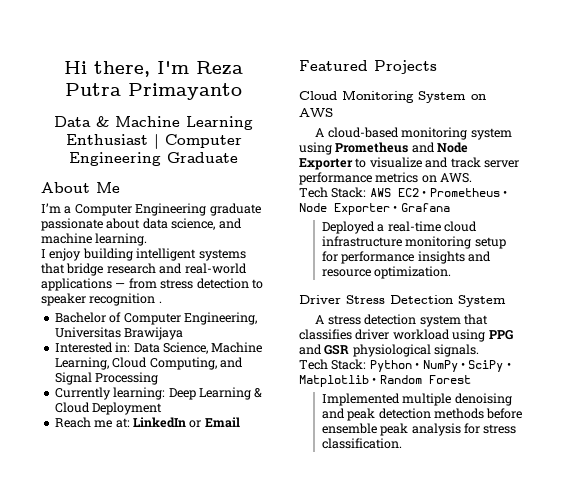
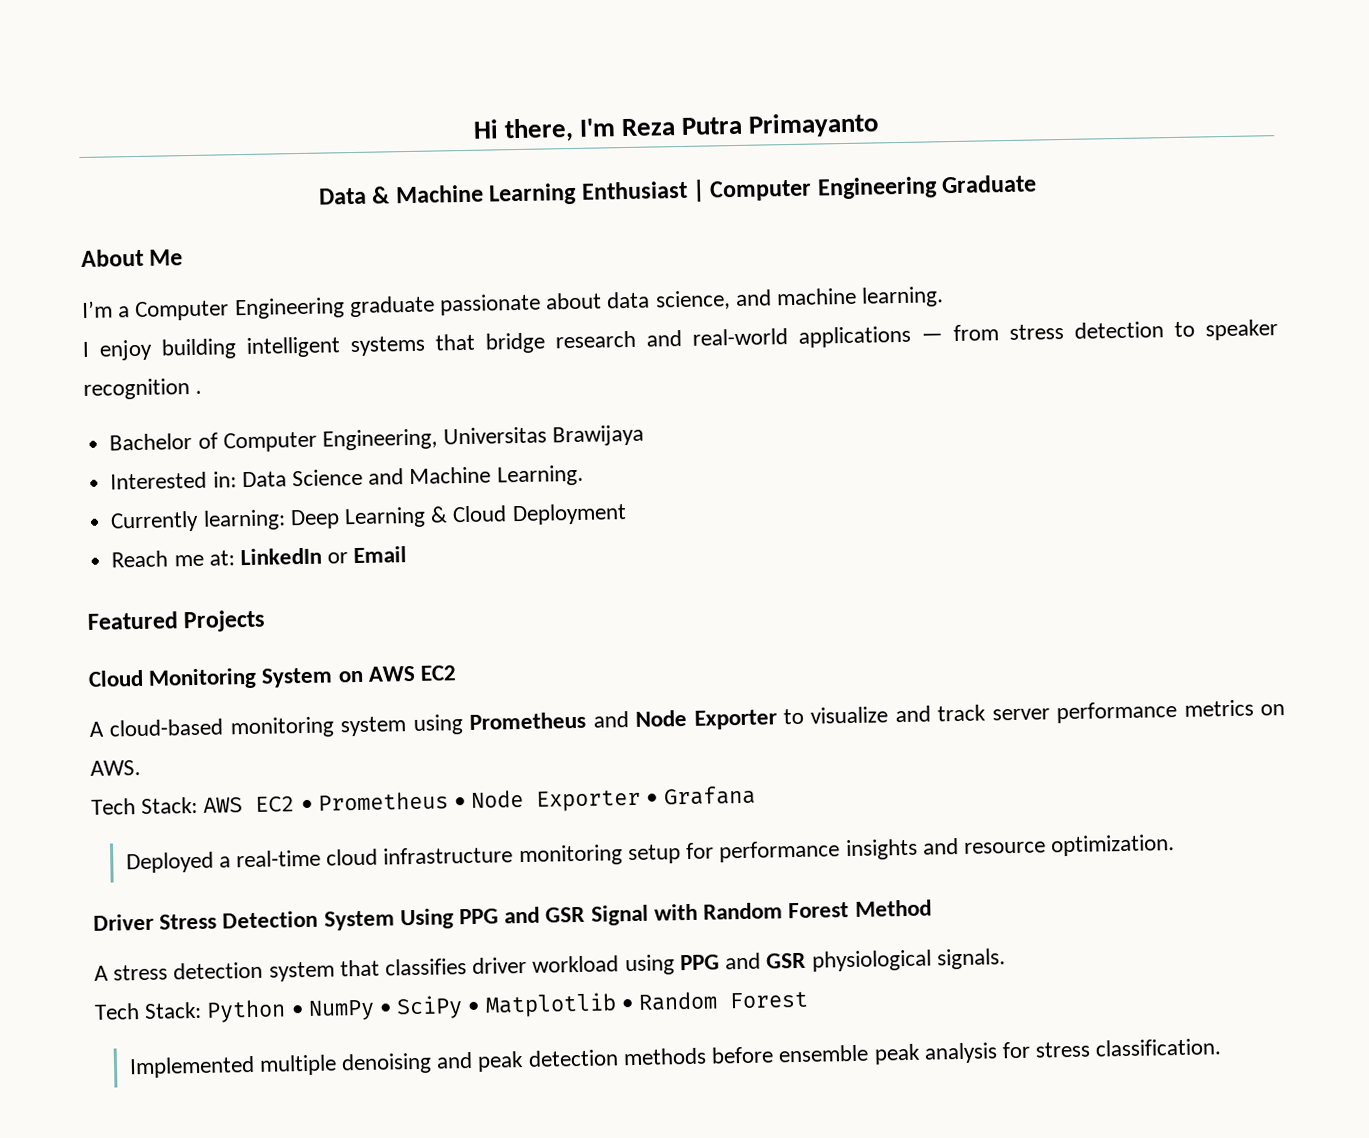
[162,342,263,354] [54,357,243,370] [54,372,159,385] Science, Machine Learning, Cloud Computing, and Signal Processing -> [291,464,584,487] Science and Machine Learning.
(333, 112) none -> [420,665,457,681] EC2
(506, 301) none -> [399,899,932,930] Using PPG and GSR Signal with Random Forest Method

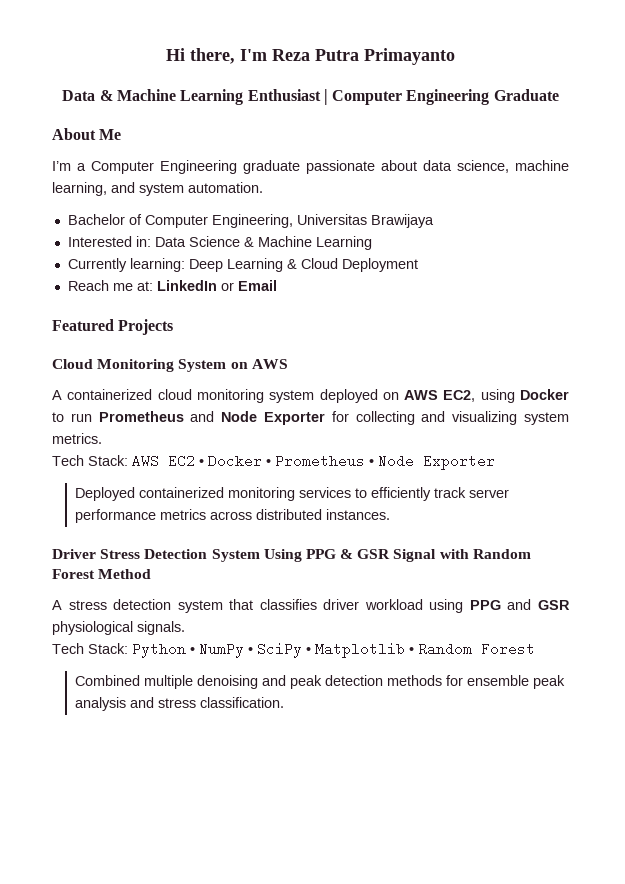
[734,286,945,308] [82,319,1278,361] [83,378,203,400] and machine learning. // I enjoy building intelligent systems that bridge research and real-world applications — from stress detection to speaker recognition . -> [515,160,569,171] [52,182,263,196] machine learning, and system automation.
[368,464,584,487] and Machine Learning. -> [243,236,372,250] & Machine Learning
[420,665,457,681] [89,699,1285,739] [90,760,141,776] EC2 // A cloud-based monitoring system using Prometheus and Node Exporter to visualize and track server performance metrics on AWS. -> [52,389,570,403] [52,411,569,425] [52,433,102,444] // A containerized cloud monitoring system deployed on AWS EC2, using Docker to run Prometheus and Node Exporter for collecting and visualizing system metrics.
(313, 805) none -> [208,454,271,468] Docker •
[646,785,756,806] • Grafana -> (495, 462) none
[218,834,1176,868] a real-time cloud infrastructure monitoring setup for performance insights and resource optimization. -> [139,487,510,501] [75,509,391,523] containerized monitoring services to efficiently track server performance metrics across distributed instances.
[504,906,541,924] and -> [340,549,354,559] &
[128,1055,255,1079] Implemented -> [75,675,141,686] Combined
[711,1046,775,1064] before -> [446,675,464,686] for
[1001,1041,1031,1059] for -> [130,697,155,708] and

